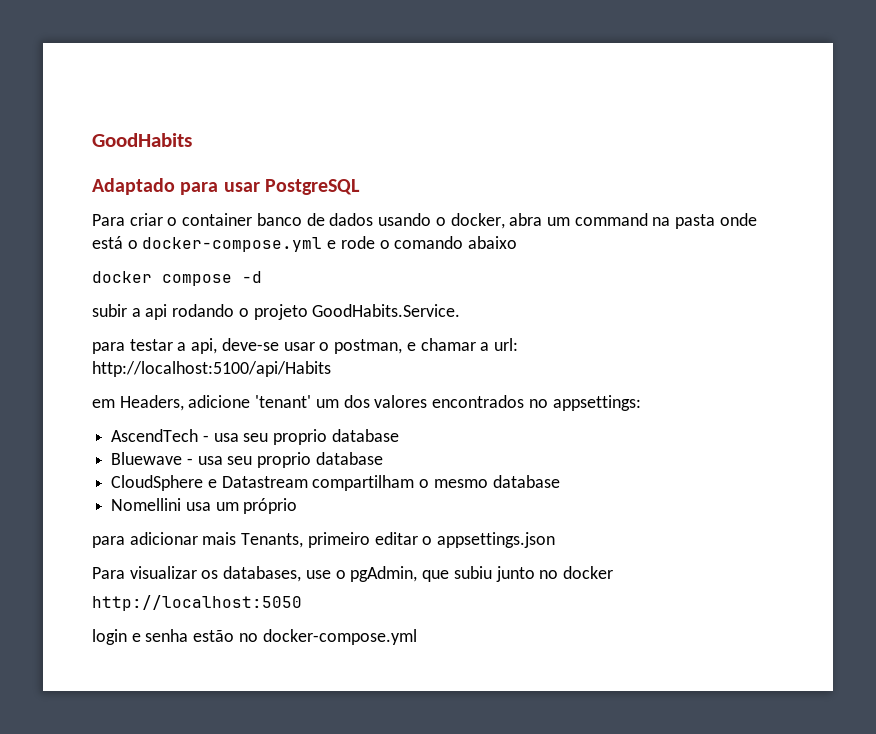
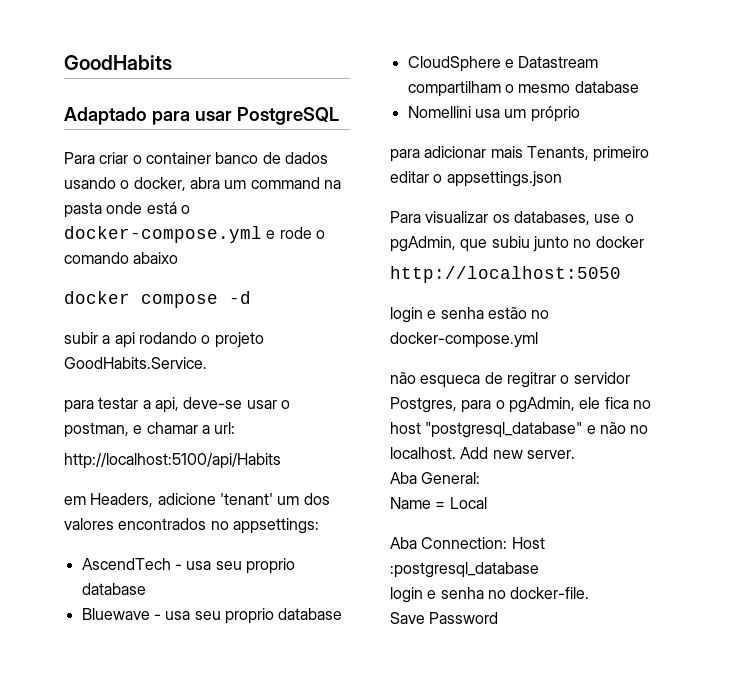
(417, 637) none -> [390,372,630,388] [390,397,651,413] [390,422,649,438] [390,447,575,459] [390,472,481,484] [390,497,487,509] [390,537,545,549] [390,562,539,578] [390,587,590,603] [390,612,499,624] // não esqueca de regitrar o servidor Postgres, para o pgAdmin, ele fica no host "postgresql_database" e não no localhost. Add new server. // Aba General: // Name = Local // Aba Connection: Host :postgresql_database // login e senha no docker-file. // Save Password

